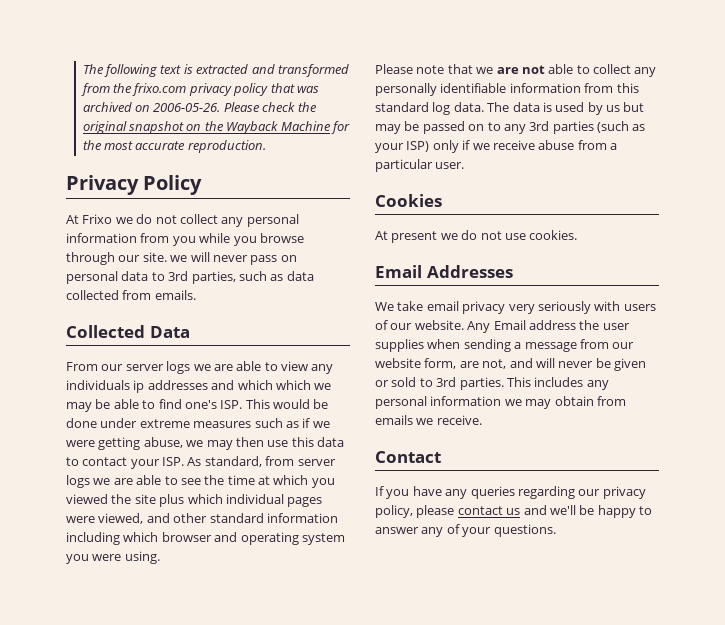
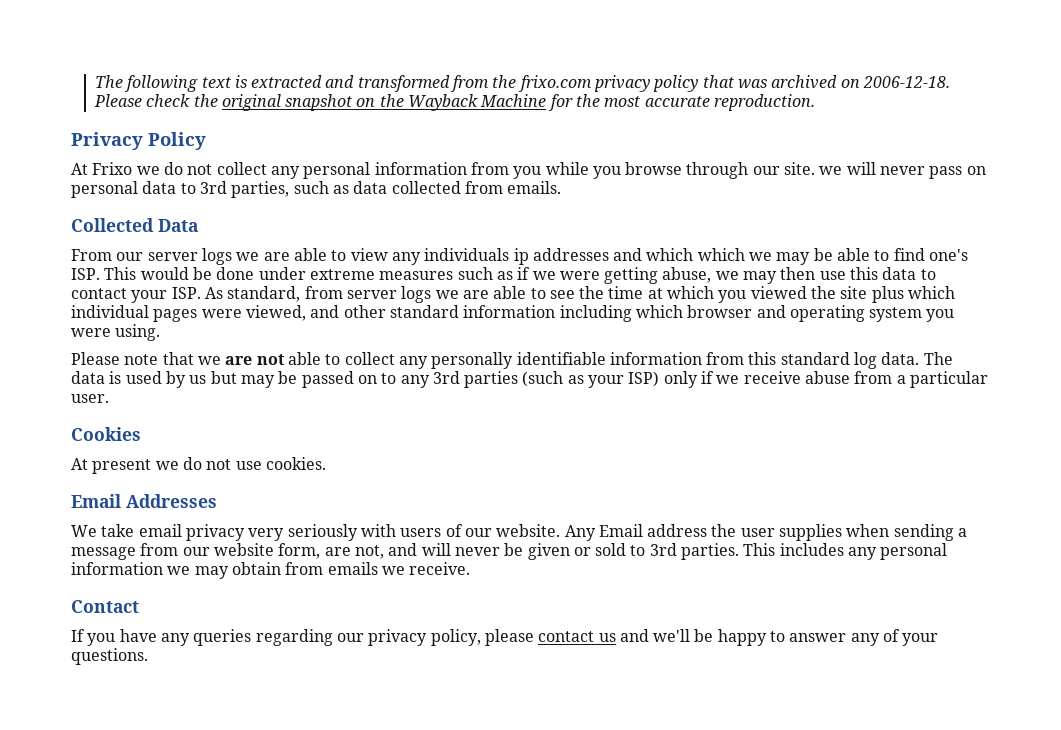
[153,103,221,112] 2006-05-26. -> [862,76,950,88] 2006-12-18.

